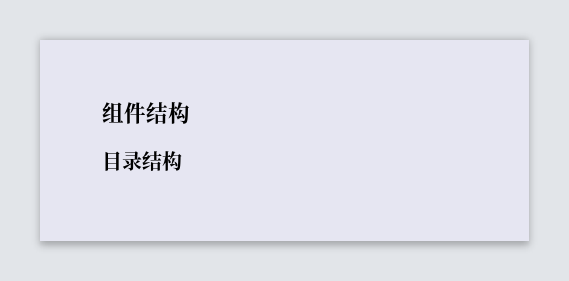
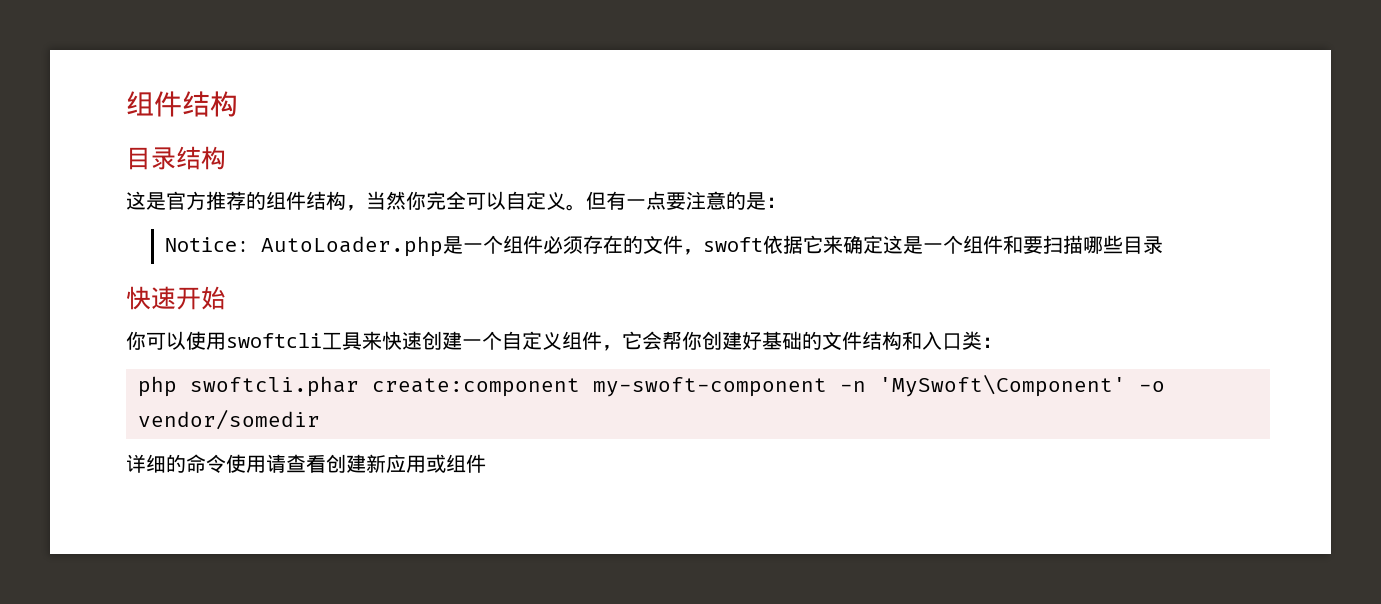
(182, 161) none -> [126,191,786,211] [164,235,1163,257] [126,286,226,310] [126,331,1002,351] [138,374,1165,397] [138,409,320,430] [126,454,486,473] // 这是官方推荐的组件结构，当然你完全可以自定义。但有一点要注意的是： // Notice: AutoLoader.php是一个组件必须存在的文件，swoft依据它来确定这是一个组件和要扫描哪些目录 // 快速开始 // 你可以使用swoftcli工具来快速创建一个自定义组件，它会帮你创建好基础的文件结构和入口类： // php swoftcli.phar create:component my-swoft-component -n 'MySwoft\Component' -o vendor/somedir // 详细的命令使用请查看创建新应用或组件

